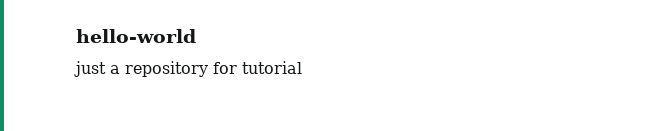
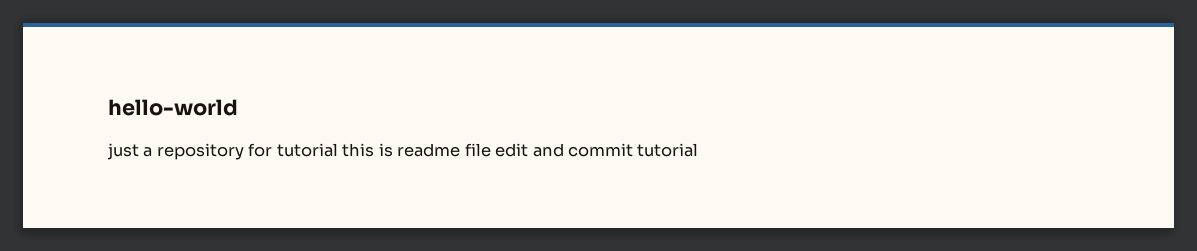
(302, 67) none -> [342,143,699,157] this is readme file edit and commit tutorial

